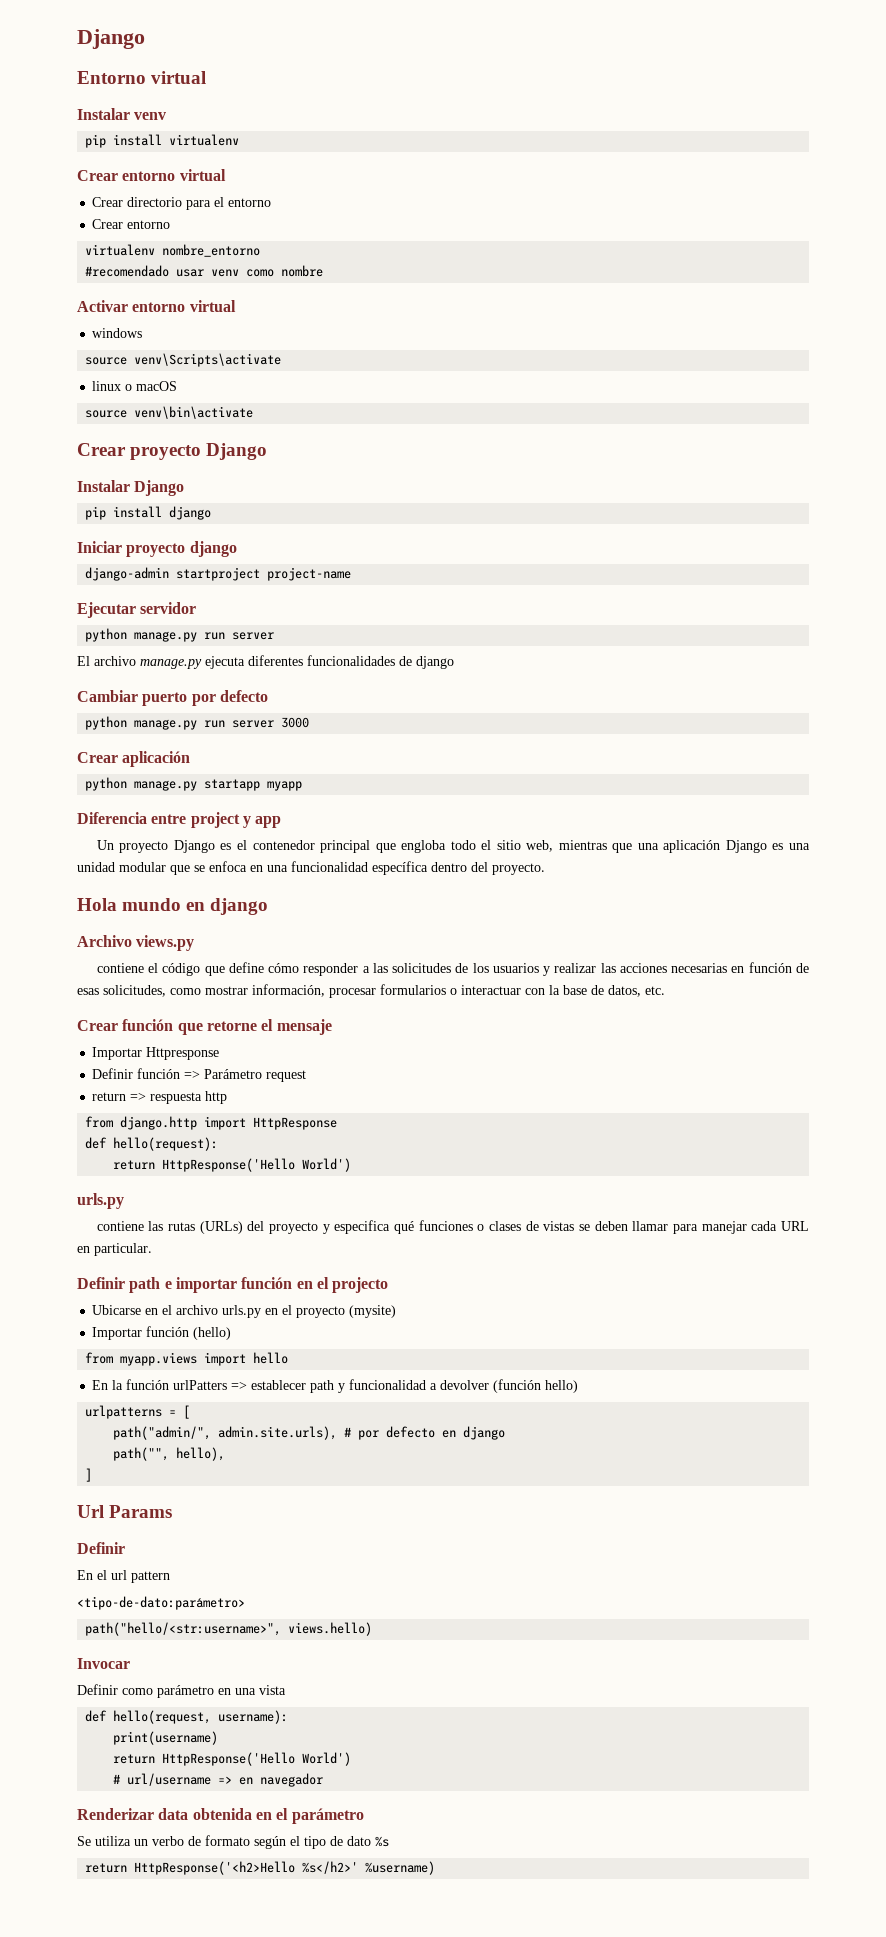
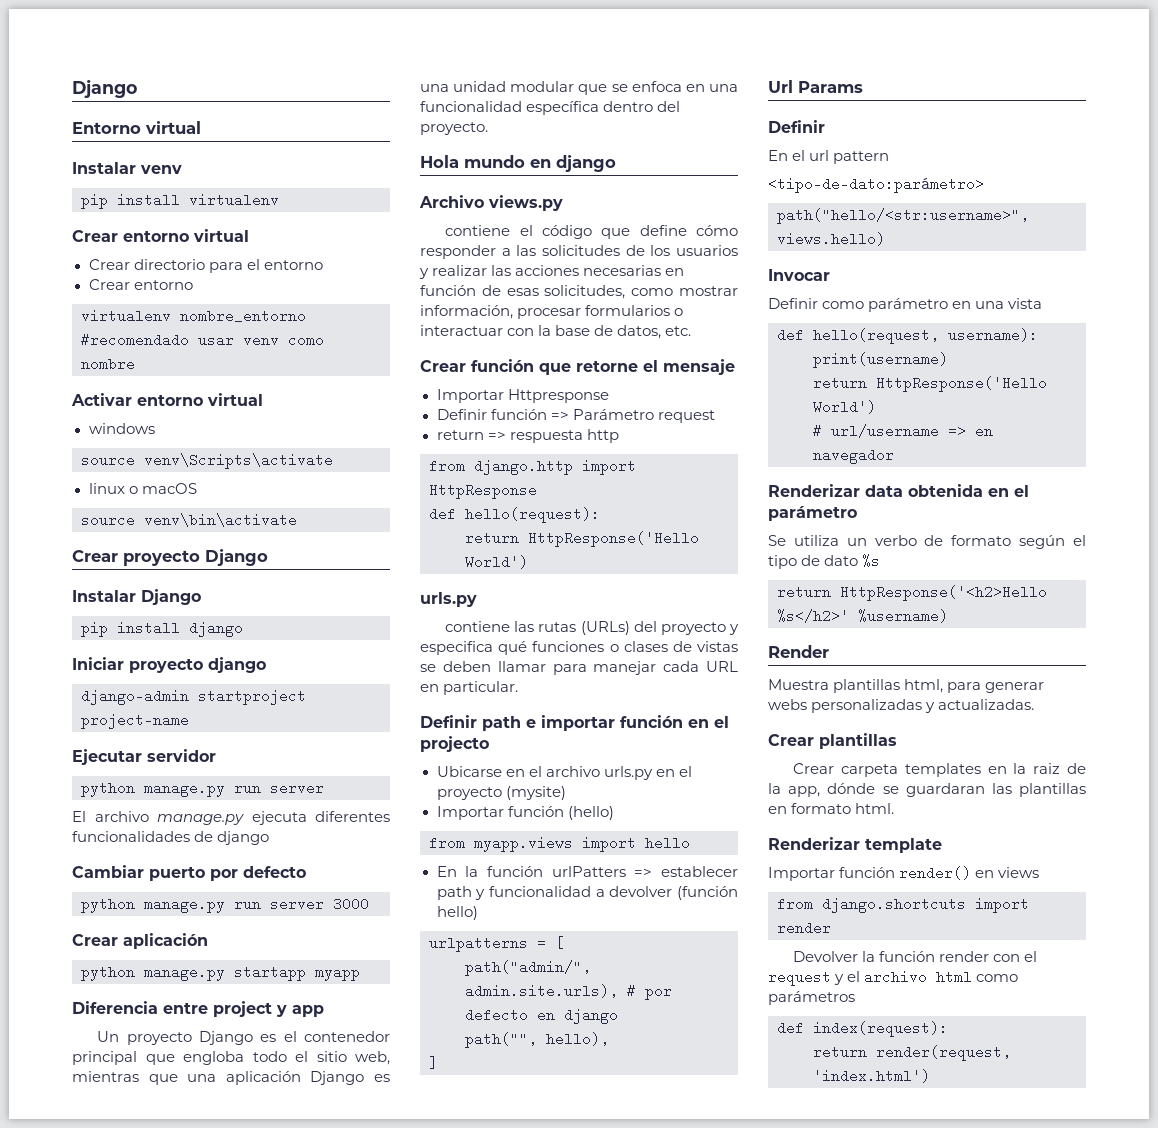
(436, 1868) none -> [768,645,829,658] [768,679,1045,693] [768,699,1035,713] [768,733,897,749] [793,763,1086,777] [768,783,1086,797] [768,803,895,814] [768,837,942,853] [768,866,1040,881] [777,897,1029,913] [777,921,831,935] [793,951,1038,962] [768,970,1019,986] [768,991,855,1005] [777,1021,948,1037] [813,1045,1011,1061] [813,1069,930,1083] // Render // Muestra plantillas html, para generar webs personalizadas y actualizadas. // Crear plantillas // Crear carpeta templates en la raiz de la app, dónde se guardaran las plantillas en formato html. // Renderizar template // Importar función render() en views // from django.shortcuts import render // Devolver la función render con el request y el archivo html como parámetros // def index(request): // return render(request, 'index.html')

